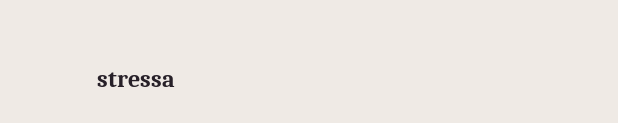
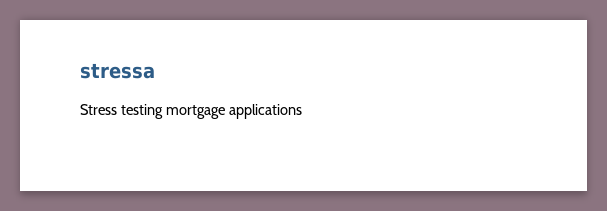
(175, 79) none -> [80,104,302,119] // Stress testing mortgage applications

